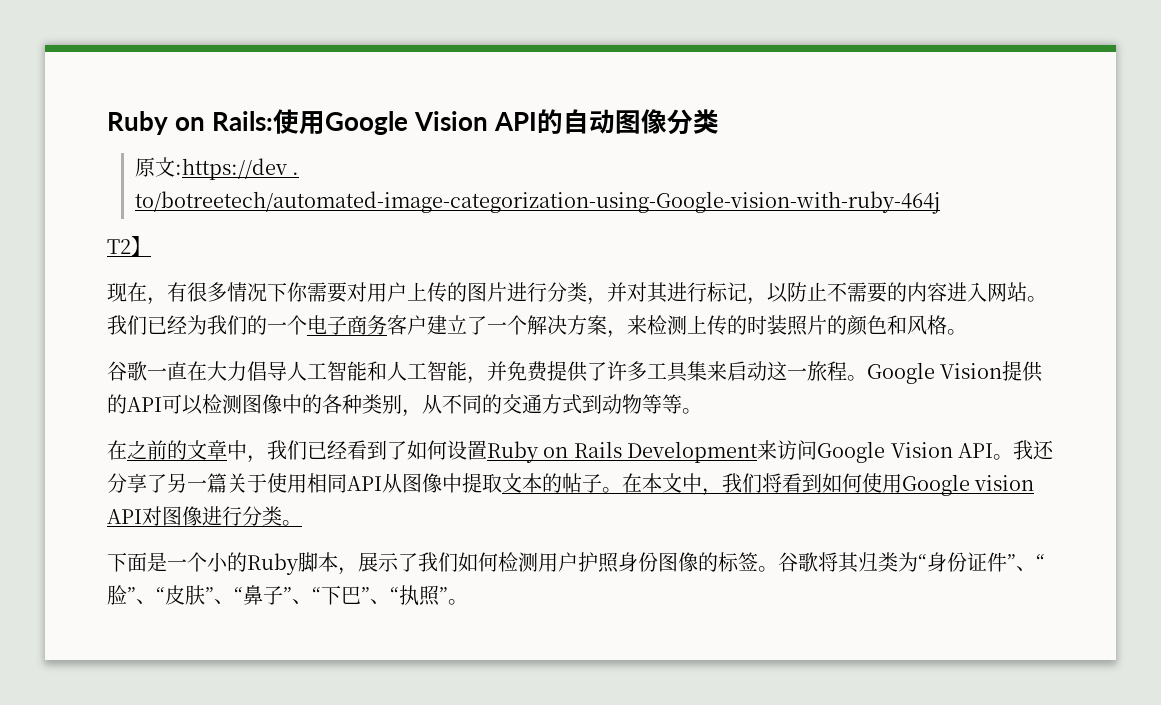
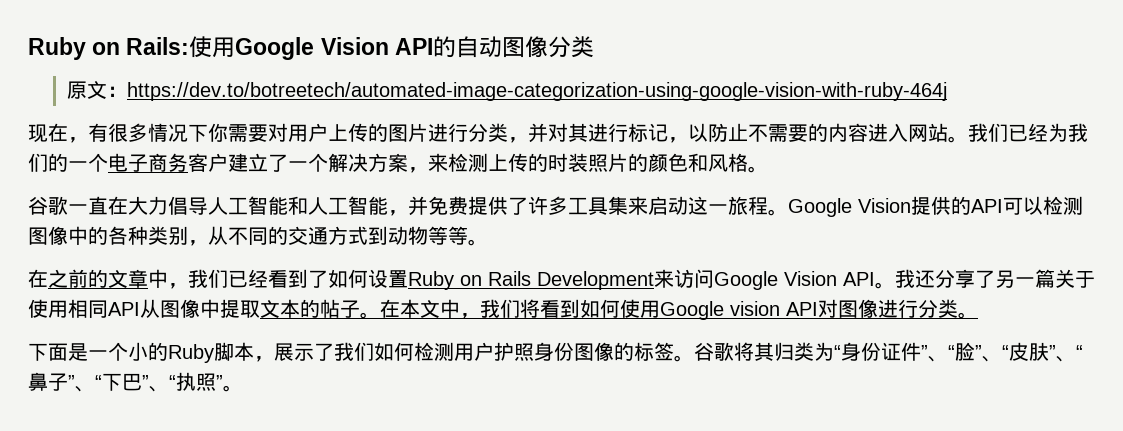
[174,158,299,180] [134,191,940,214] [107,236,151,256] :https://dev . to/botreetech/automated-image-categorization-using-Google-vision-with-ruby-464j // T2】 -> [106,82,947,101] ：https://dev.to/botreetech/automated-image-categorization-using-google-vision-with-ruby-464j

